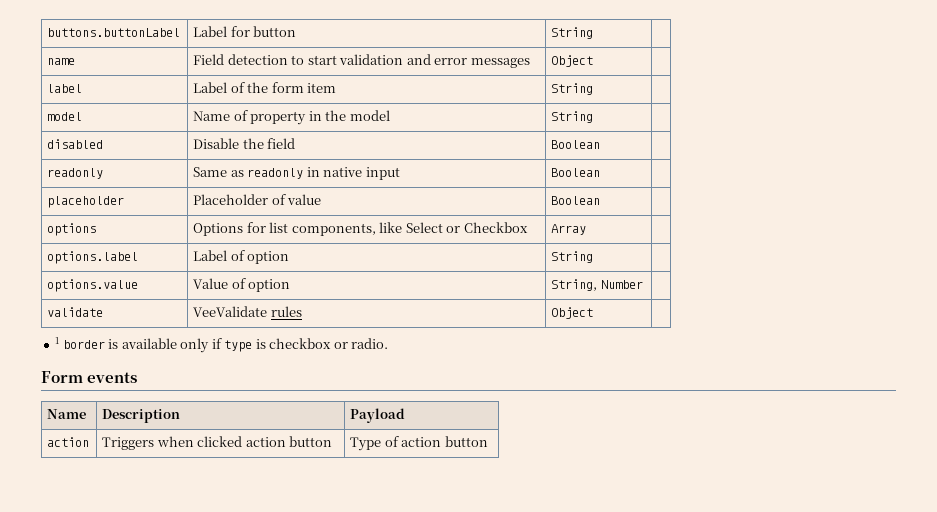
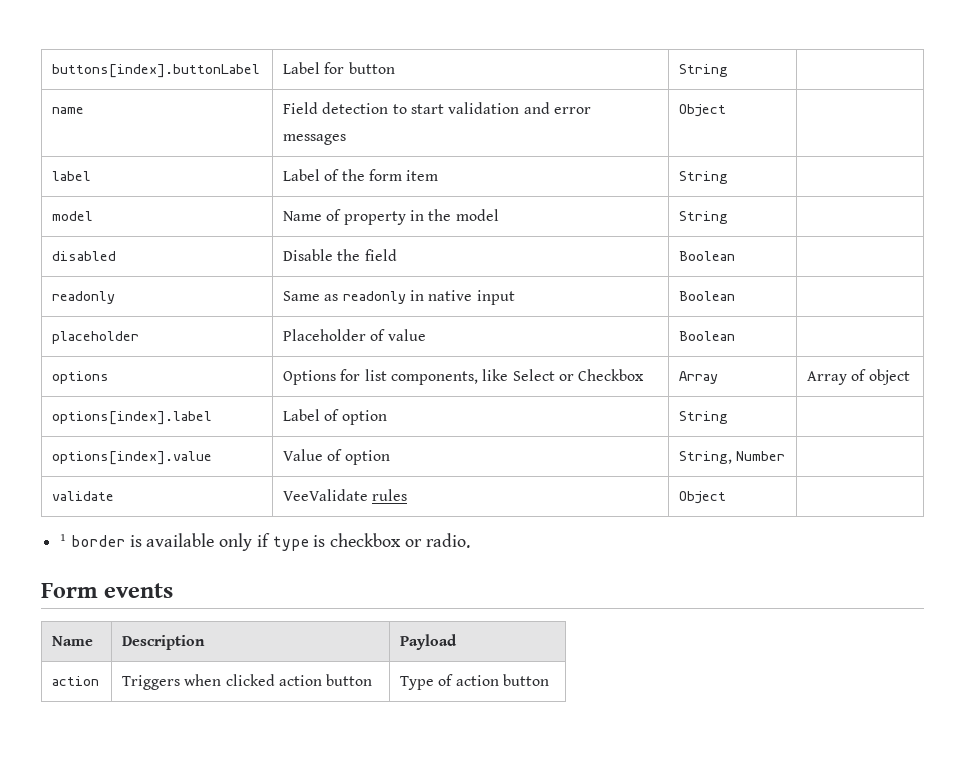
[47,28,181,37] buttons.buttonLabel -> [52,64,261,78] buttons[index].buttonLabel
[47,251,139,264] // options.label -> [807,369,910,385] [52,411,213,425] Array of object // options[index].label
[47,279,139,292] options.value -> [52,451,213,465] options[index].value

